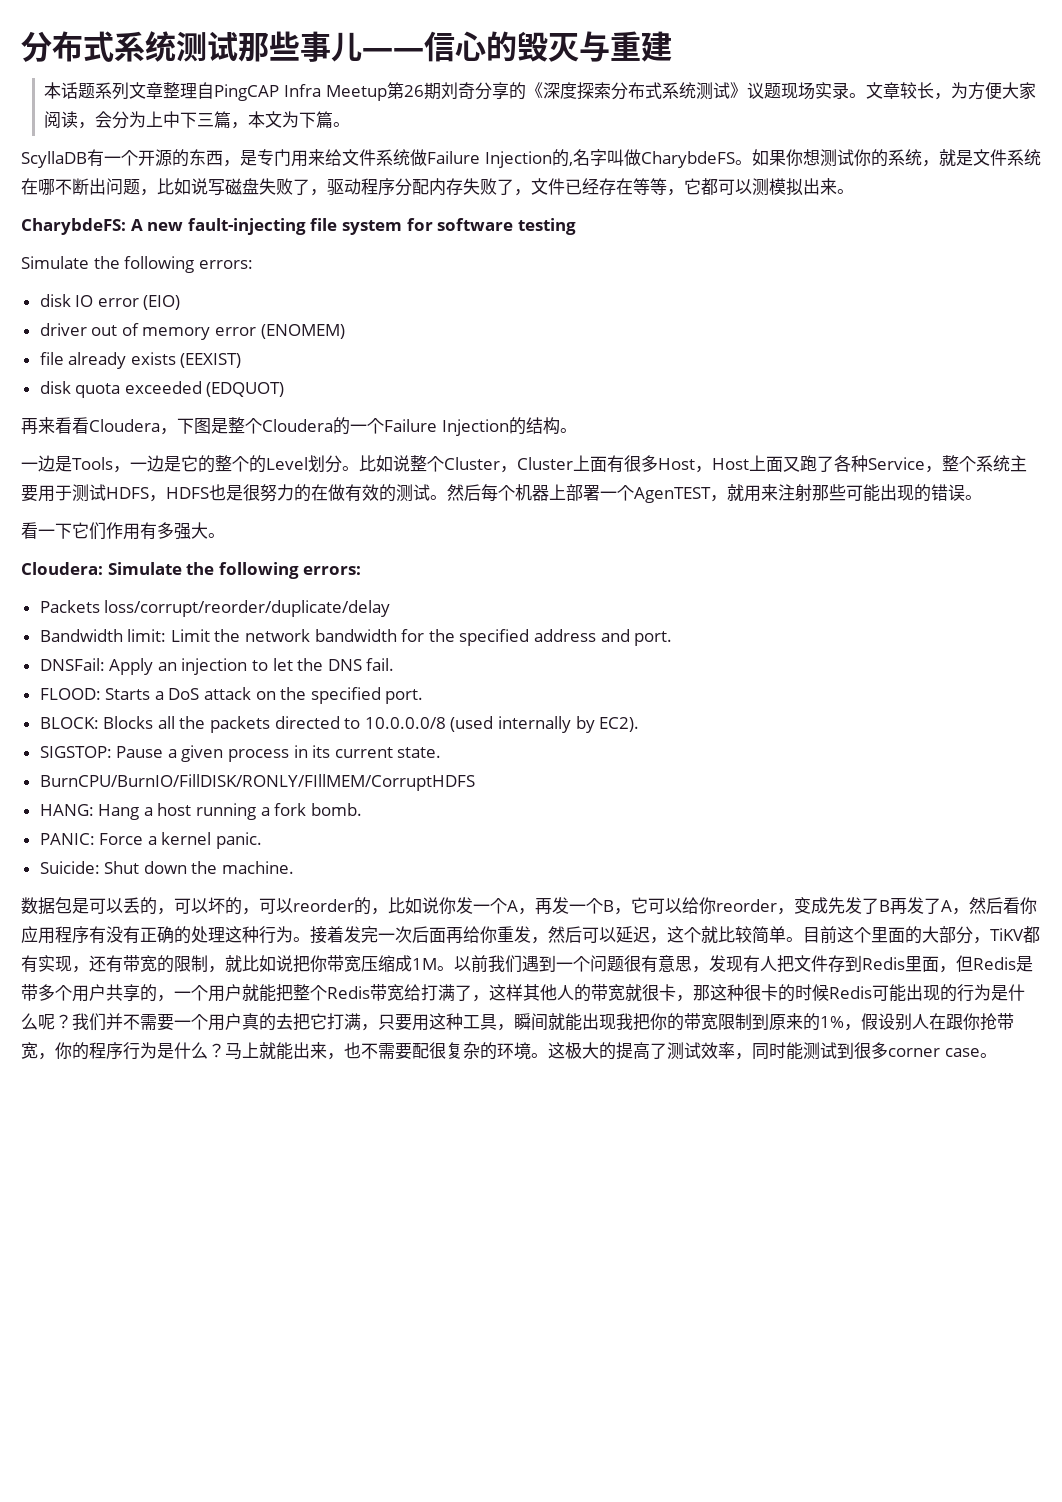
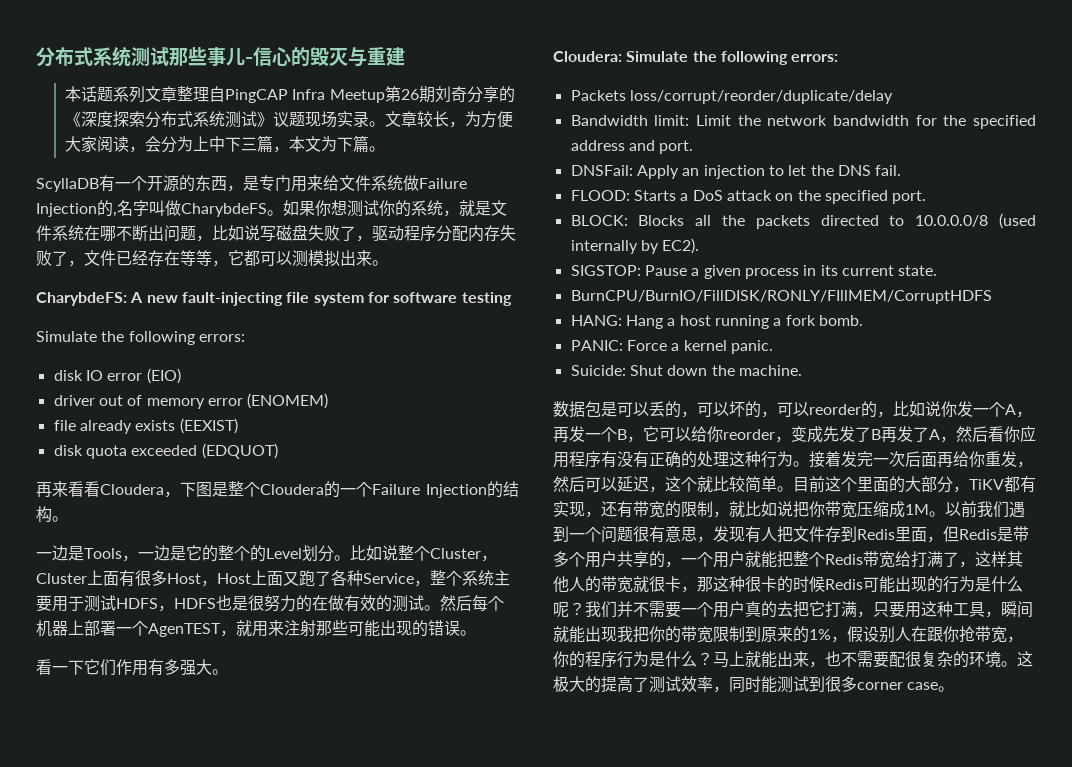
[362,48,424,58] —— -> [245,57,253,64] -

